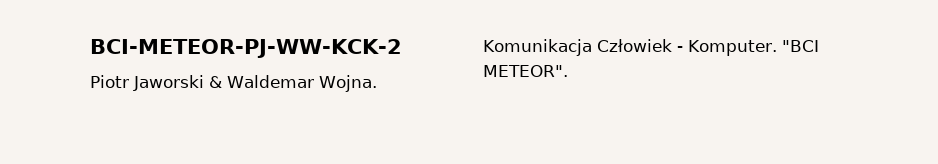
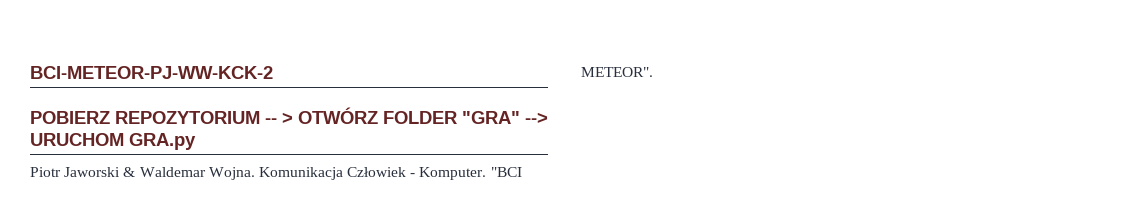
(402, 48) none -> [30,107,548,124] [30,133,196,150] // POBIERZ REPOZYTORIUM -- > OTWÓRZ FOLDER "GRA" --> URUCHOM GRA.py

